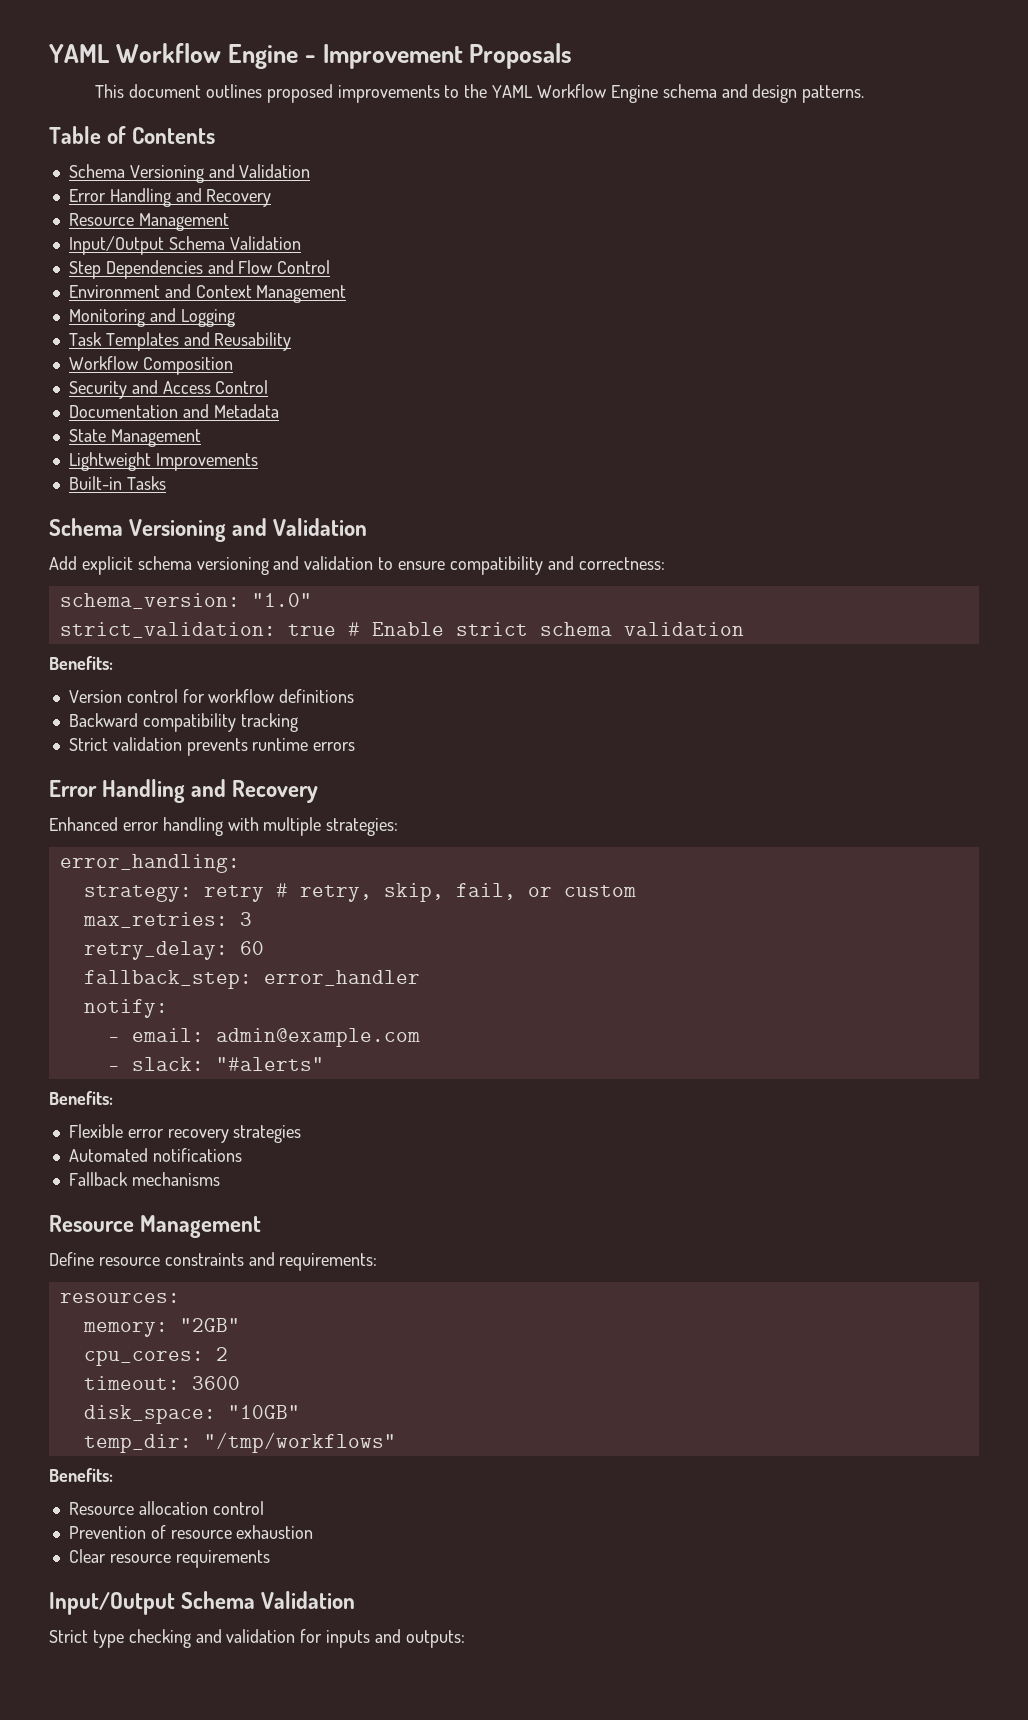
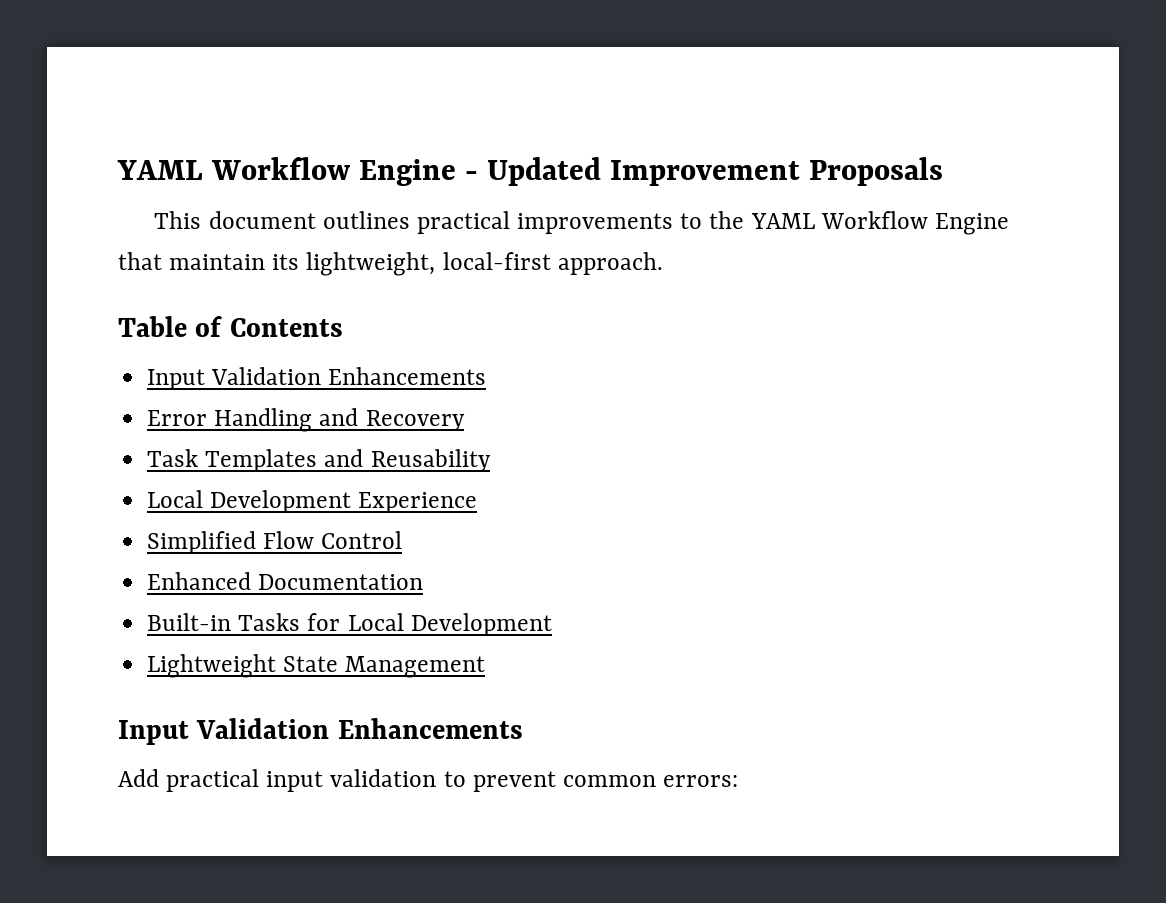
(316, 59) none -> [487,157,602,186] Updated
[266,84,333,103] proposed -> [416,211,510,234] practical
[662,84,865,103] schema and design patterns. -> [118,252,663,276] that maintain its lightweight, local-first approach.
[68,164,311,183] [68,188,272,207] [68,213,229,231] [68,236,301,255] [68,260,331,279] [68,284,347,303] [68,308,235,327] Schema Versioning and Validation // Error Handling and Recovery // Resource Management // Input/Output Schema Validation // Step Dependencies and Flow Control // Environment and Context Management // Monitoring and Logging -> [147,367,487,390] [147,408,465,432] Input Validation Enhancements // Error Handling and Recovery
[68,356,233,375] [68,380,269,399] Workflow Composition // Security and Access Control // -> [147,490,478,513] [147,531,403,554] [147,572,252,590] Local Development Experience // Simplified Flow Control // Enhanced
[182,404,279,418] [68,429,201,447] [68,452,258,471] [68,476,166,490] [49,518,368,542] and Metadata // State Management // Lightweight Improvements // Built-in Tasks // Schema Versioning and Validation -> [147,613,552,636] [147,654,486,678] [118,718,523,745] // Built-in Tasks for Local Development // Lightweight State Management // Input Validation Enhancements
[81,556,665,575] [59,593,312,609] [59,622,744,638] [49,656,113,670] [68,689,355,703] [68,713,298,732] [68,737,356,756] [49,779,319,803] [49,817,399,836] [59,854,240,873] [83,883,636,902] [82,912,252,928] [83,941,264,960] [83,970,420,989] [83,999,168,1018] [107,1028,420,1047] [107,1057,324,1071] [49,1091,113,1105] [68,1124,302,1143] [68,1148,242,1162] [68,1172,220,1186] [49,1215,262,1238] [49,1252,378,1271] [59,1293,180,1303] [82,1318,240,1337] [83,1347,228,1366] [83,1376,240,1390] [83,1405,300,1424] [83,1432,396,1453] [49,1468,113,1482] [68,1501,264,1515] [68,1525,314,1539] [68,1549,270,1568] [49,1591,356,1615] [49,1629,465,1648] explicit schema versioning and validation to ensure compatibility and correctness: // schema_version: "1.0" // strict_validation: true # Enable strict schema validation // Benefits: // Version control for workflow definitions // Backward compatibility tracking // Strict validation prevents runtime errors // Error Handling and Recovery // Enhanced error handling with multiple strategies: // error_handling: // strategy: retry # retry, skip, fail, or custom // max_retries: 3 // retry_delay: 60 // fallback_step: error_handler // notify: // - email: admin@example.com // - slack: "#alerts" // Benefits: // Flexible error recovery strategies // Automated notifications // Fallback mechanisms // Resource Management // Define resource constraints and requirements: // resources: // memory: "2GB" // cpu_cores: 2 // timeout: 3600 // disk_space: "10GB" // temp_dir: "/tmp/workflows" // Benefits: // Resource allocation control // Prevention of resource exhaustion // Clear resource requirements // Input/Output Schema Validation // Strict type checking and validation for inputs and outputs: -> [166,769,739,792] practical input validation to prevent common errors:

